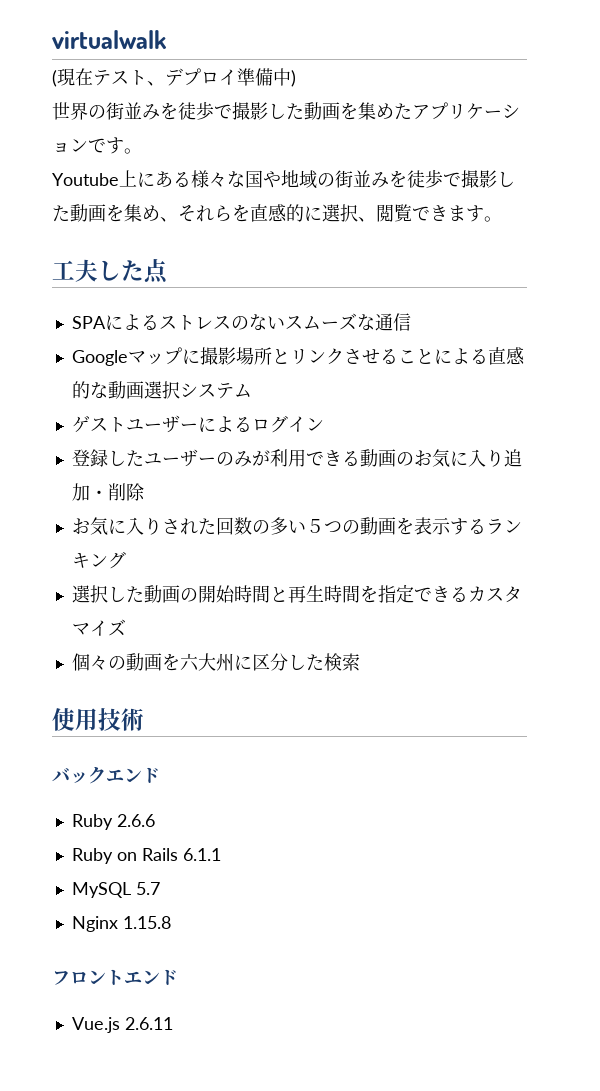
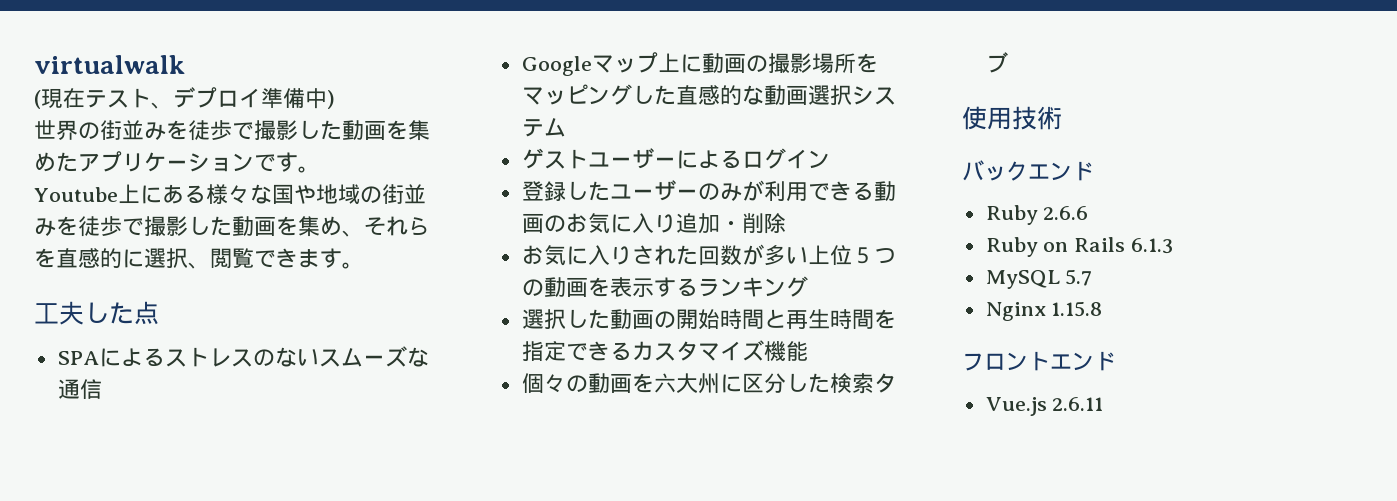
[181,347,488,365] に撮影場所とリンクさせることによる -> [657,53,878,74] [521,84,676,105] 上に動画の撮影場所をマッピングした
[251,517,306,535] の多い -> [741,244,852,266] が多い上位
(126, 627) none -> [763,341,808,361] 機能
(360, 662) none -> [873,373,896,393] [985,52,1008,73] タブ
[182,848,221,861] 6.1.1 -> [1131,238,1174,254] 6.1.3

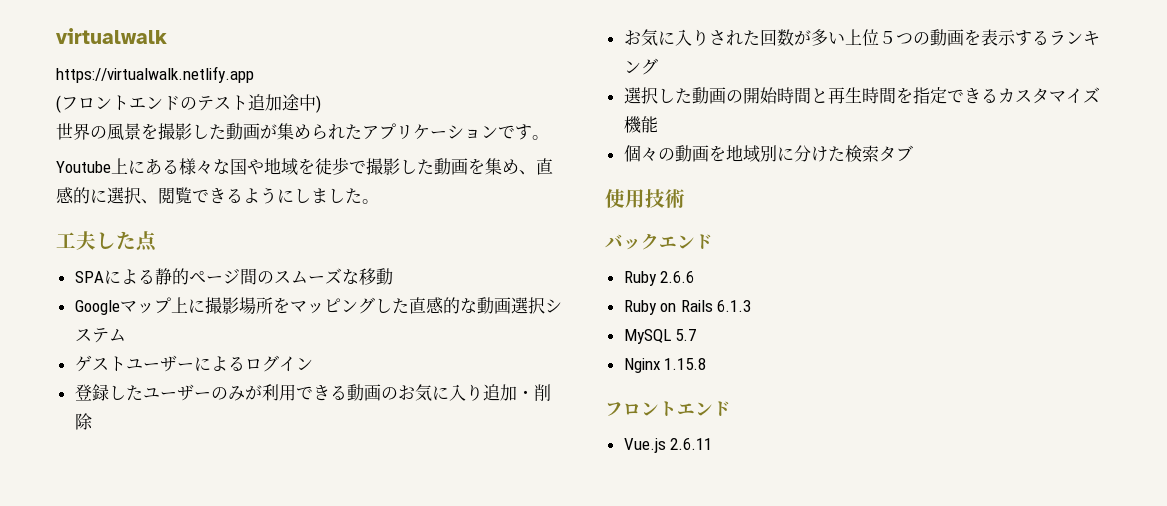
(185, 64) none -> [56,66,254,83] // https://virtualwalk.netlify.app
[41,87,305,109] 現在テスト、デプロイ準備 -> [61,94,299,111] フロントエンドのテスト追加途
[100,120,430,141] [34,152,56,172] 街並みを徒歩で撮影した動画を集め -> [107,123,345,141] 風景を撮影した動画が集められ
[359,184,426,204] [34,218,56,236] の街並み -> (298, 167) none
[364,216,430,236] [34,248,56,268] それらを -> (536, 172) none
[298,248,342,268] ます -> [226,187,362,204] るようにしました
[164,347,319,367] ストレスのない -> [154,268,274,285] 静的ページ間の
[57,379,102,399] 通信 -> [358,268,393,285] 移動
[701,53,768,73] 動画の -> (205, 306) none
[653,373,808,394] 六大州に区分し -> [725,145,828,163] 地域別に分け

